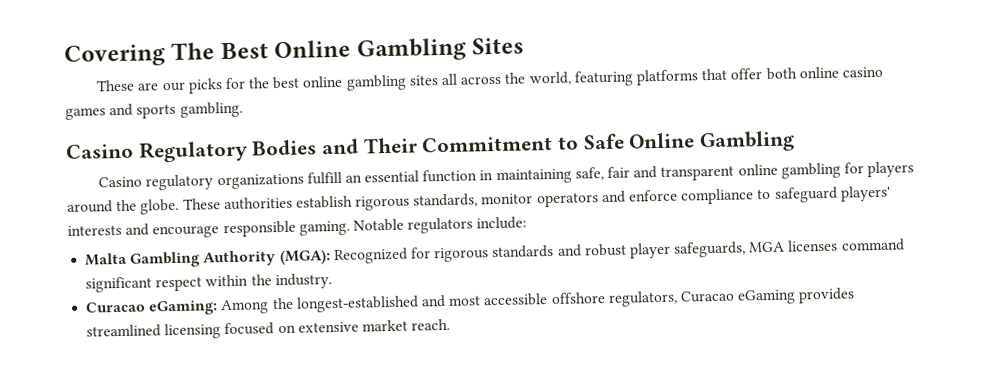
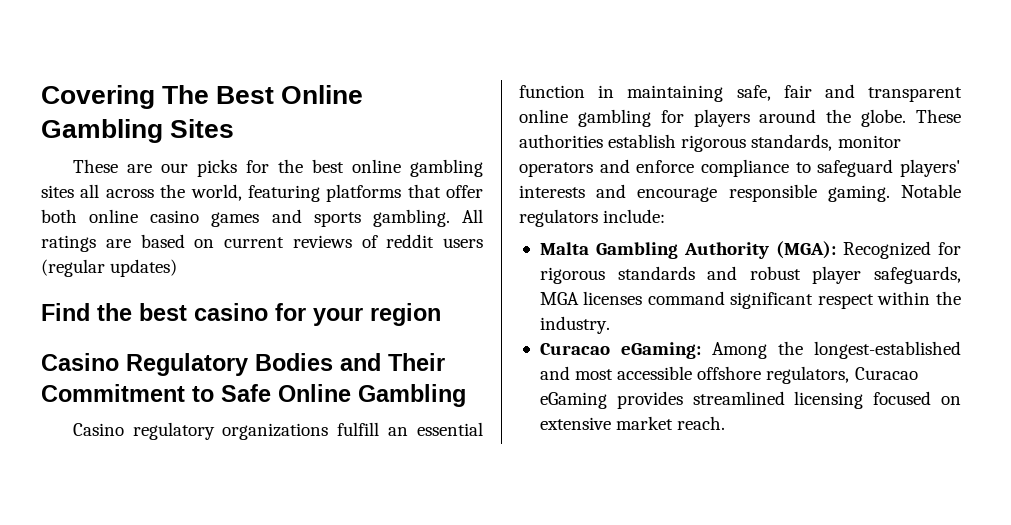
(243, 109) none -> [461,209,483,223] [41,234,483,252] [41,259,178,277] [41,303,441,326] All ratings are based on current reviews of reddit users (regular updates) // Find the best casino for your region

